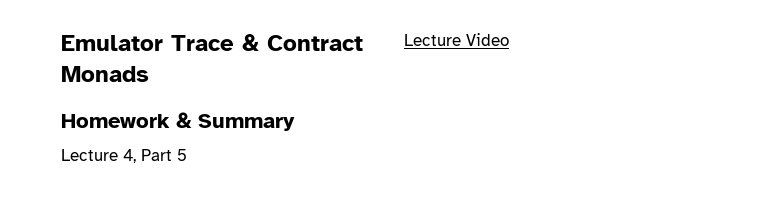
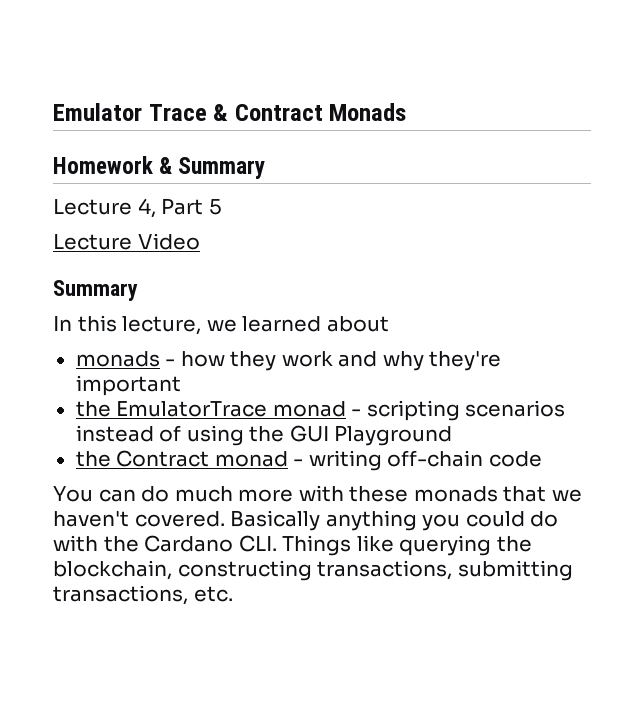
(509, 39) none -> [53,280,138,301] [53,315,389,335] [75,351,502,371] [75,375,181,396] [75,400,566,421] [75,425,453,446] [75,450,542,471] [53,485,582,502] [53,510,559,531] [53,535,532,556] [53,560,573,581] [53,585,233,605] // Summary // In this lecture, we learned about // monads - how they work and why they're important // the EmulatorTrace monad - scripting scenarios instead of using the GUI Playground // the Contract monad - writing off-chain code // You can do much more with these monads that we haven't covered. Basically anything you could do with the Cardano CLI. Things like querying the blockchain, constructing transactions, submitting transactions, etc.

